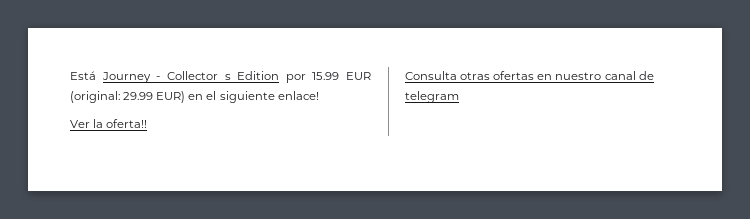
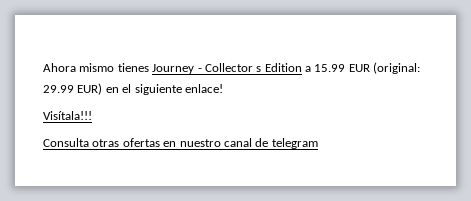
[70,71,96,80] Está -> [43,63,149,72] Ahora mismo tienes
[285,74,306,83] por -> [305,66,311,72] a
[70,119,148,128] Ver la oferta!! -> [43,111,92,120] Visítala!!!

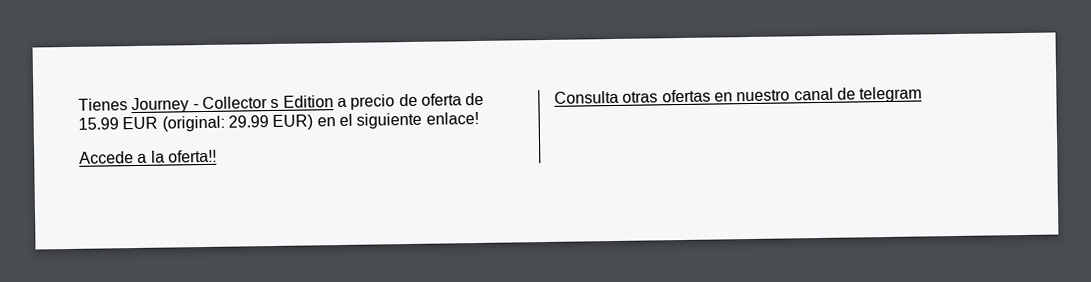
[43,63,149,72] Ahora mismo tienes -> [78,98,128,111] Tienes
(311, 69) none -> [350,92,485,110] precio de oferta de
[43,111,92,120] Visítala!!! -> [79,149,217,164] Accede a la oferta!!

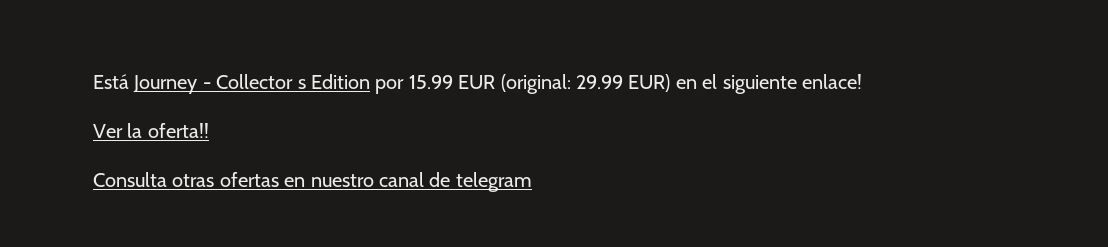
[78,98,128,111] Tienes -> [93,74,129,89] Está
[336,92,485,110] a precio de oferta de -> [375,79,405,94] por
[79,151,148,164] Accede a -> [93,124,123,138] Ver

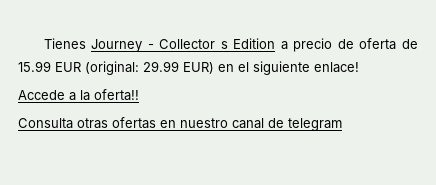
[93,74,129,89] Está -> [43,38,86,49] Tienes
[375,79,405,94] por -> [280,38,419,52] a precio de oferta de
[93,124,123,138] Ver -> [18,90,76,101] Accede a

